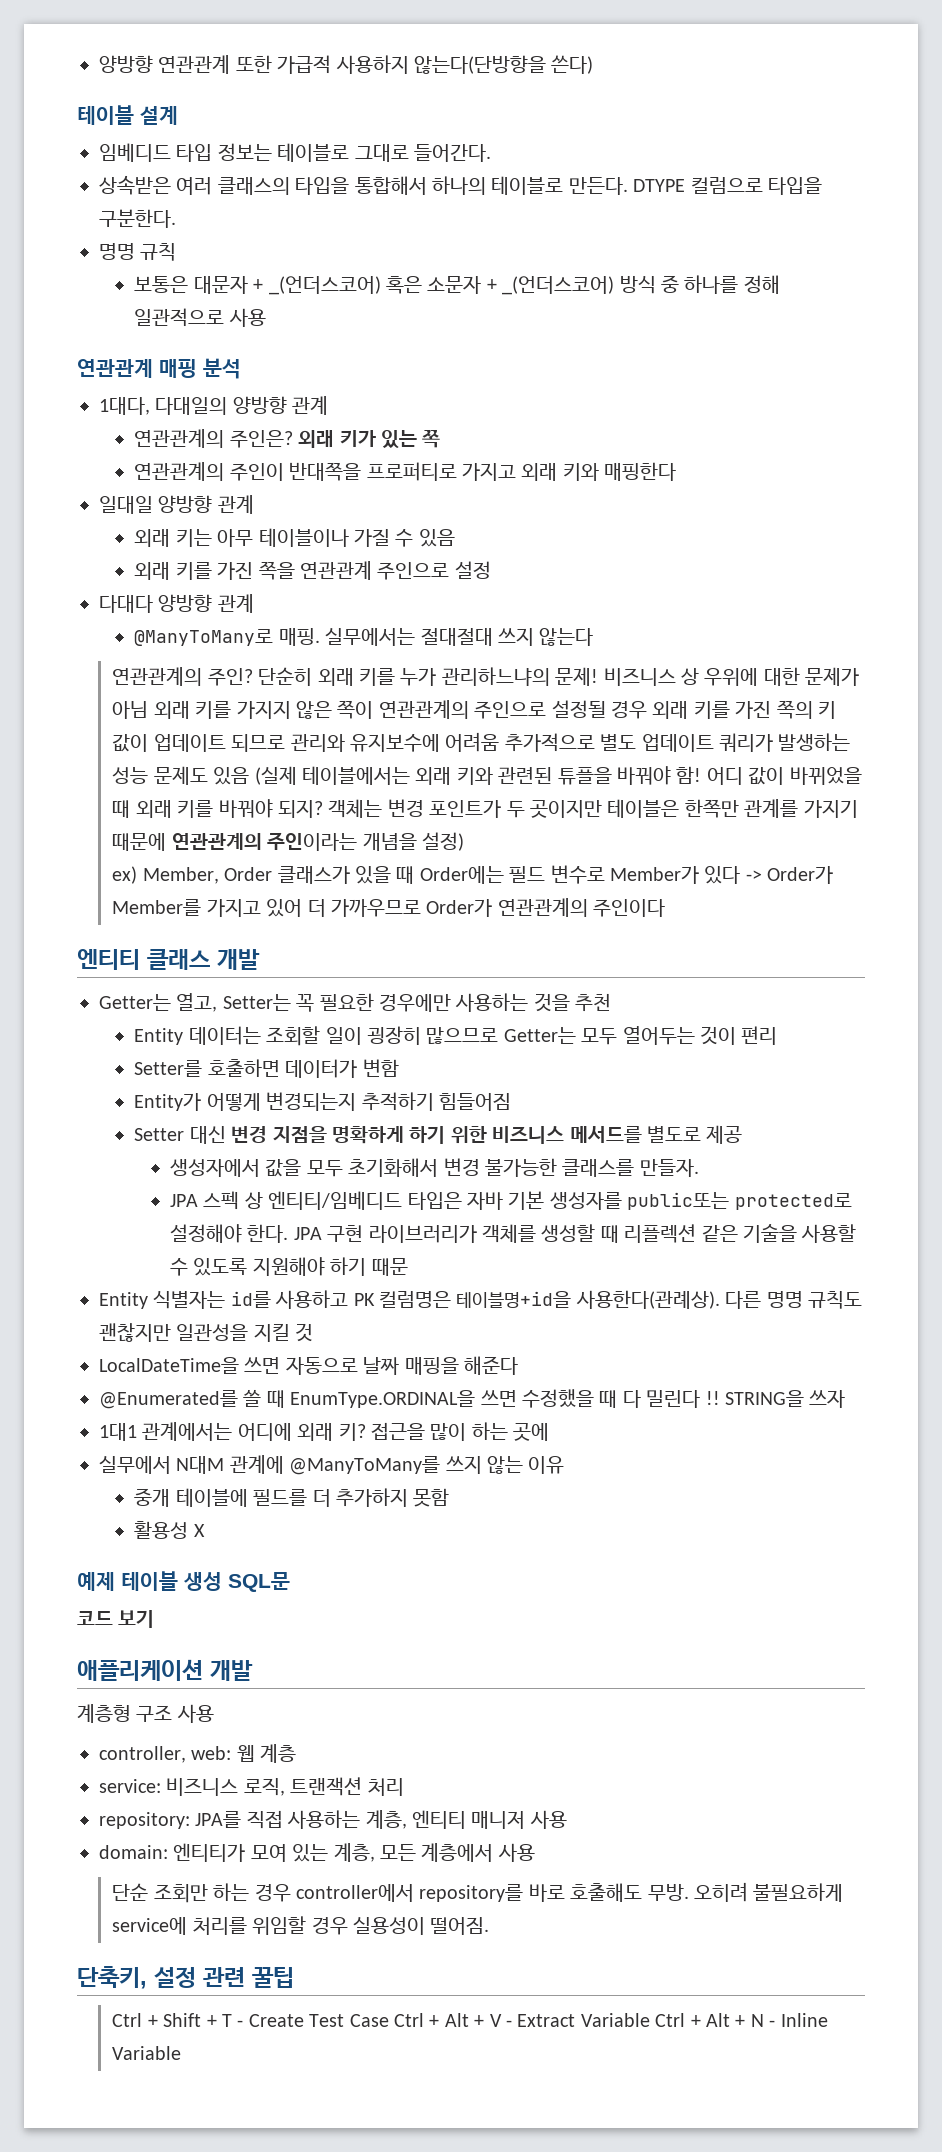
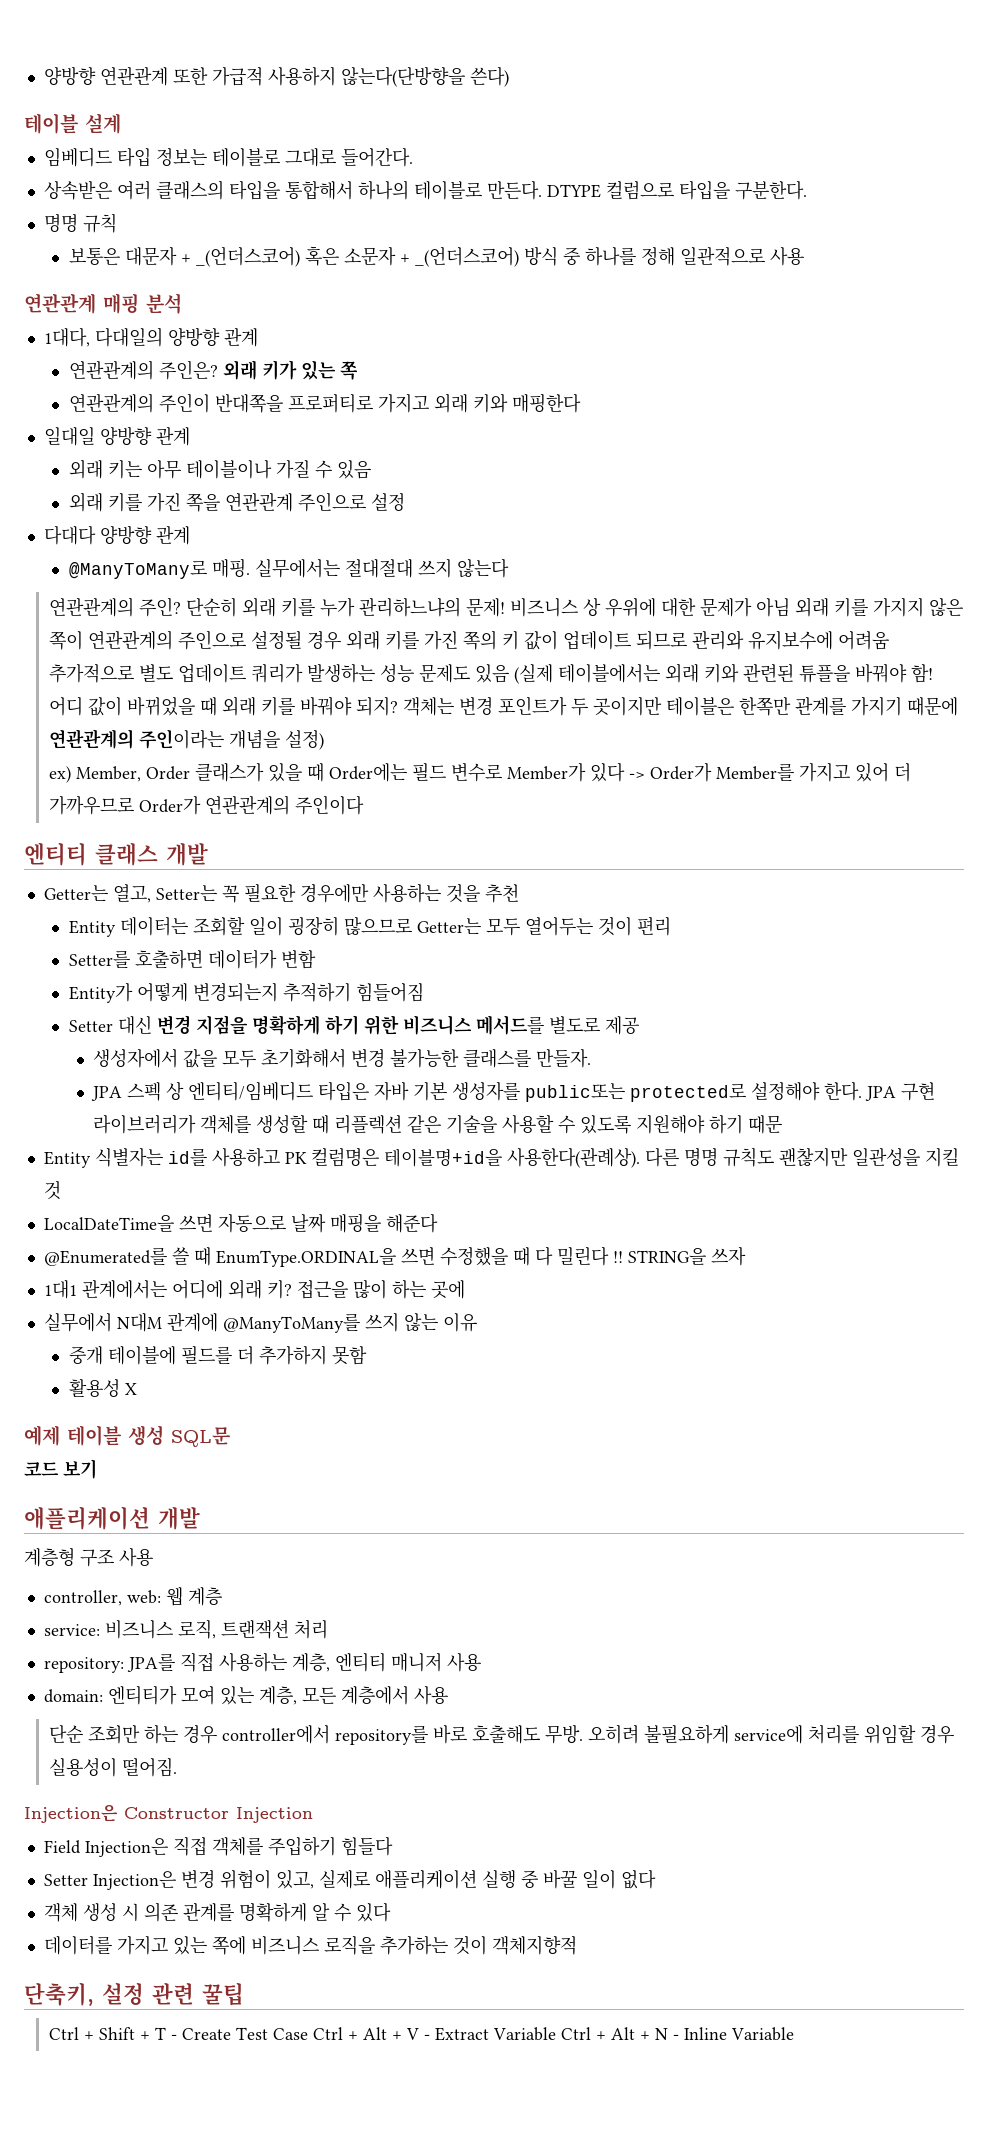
(490, 1926) none -> [24,1805,313,1823] [43,1836,393,1857] [43,1869,656,1890] [43,1902,391,1922] [43,1935,577,1955] // Injection은 Constructor Injection // Field Injection은 직접 객체를 주입하기 힘들다 // Setter Injection은 변경 위험이 있고, 실제로 애플리케이션 실행 중 바꿀 일이 없다 // 객체 생성 시 의존 관계를 명확하게 알 수 있다 // 데이터를 가지고 있는 쪽에 비즈니스 로직을 추가하는 것이 객체지향적

